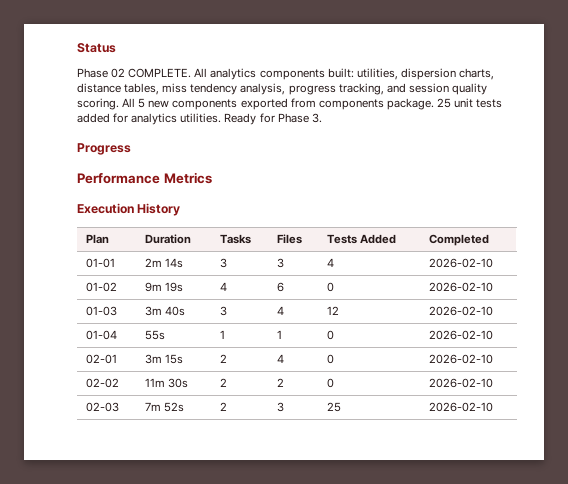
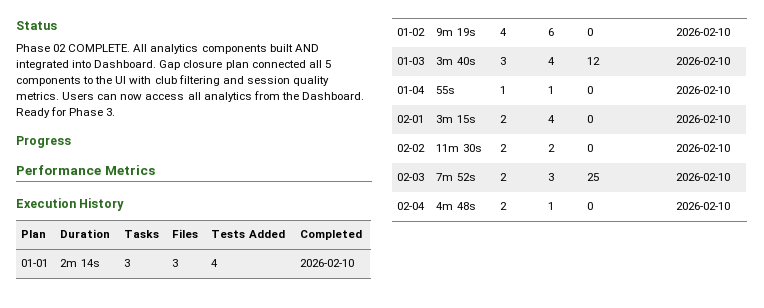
[327,68,494,80] [77,83,487,95] [77,98,503,110] [77,113,222,125] built: utilities, dispersion charts, distance tables, miss tendency analysis, progress tracking, and session quality scoring. All 5 new components exported from components package. 25 unit tests added for analytics utilities. -> [269,44,319,52] [16,60,331,70] [16,75,329,86] [16,91,364,102] built AND integrated into Dashboard. Gap closure plan connected all 5 components to the UI with club filtering and session quality metrics. Users can now access all analytics from the Dashboard.
(493, 407) none -> [397,202,426,210] [436,202,476,210] [500,202,508,210] [548,202,555,210] [587,202,594,210] [676,202,731,210] // 02-04 | 4m 48s | 2 | 1 | 0 | 2026-02-10

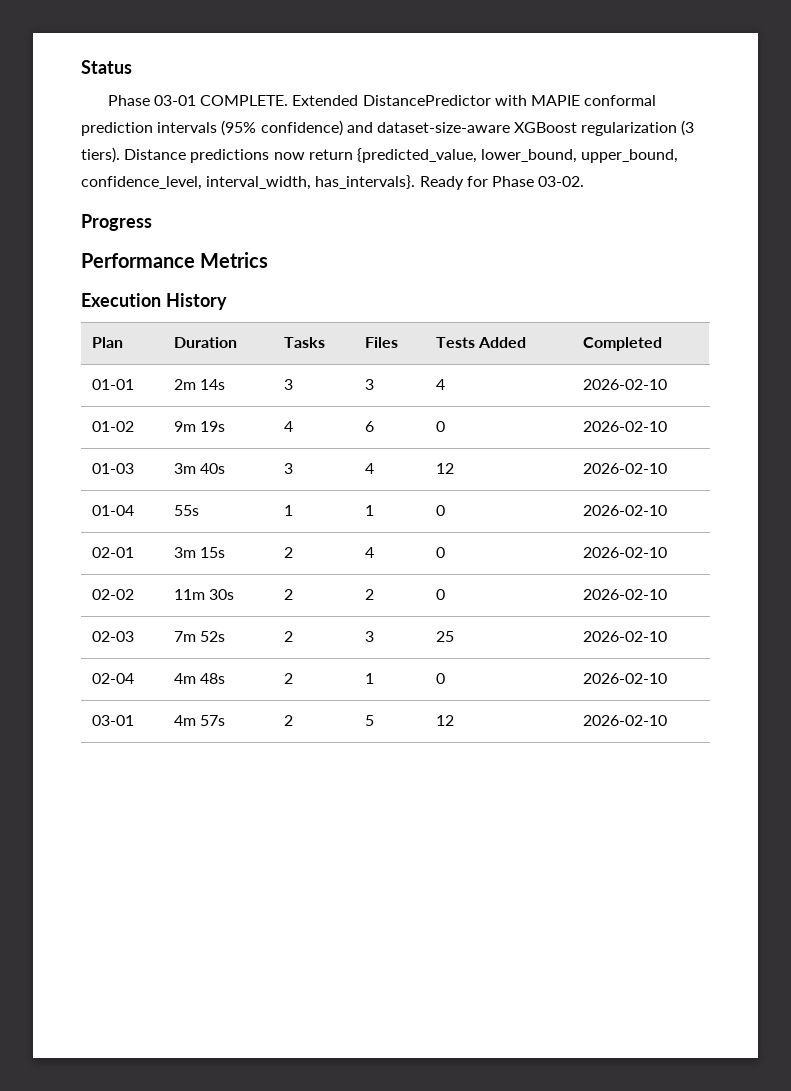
[53,44,319,54] [16,60,331,70] [16,75,329,86] [16,91,364,102] 02 COMPLETE. All analytics components built AND integrated into Dashboard. Gap closure plan connected all 5 components to the UI with club filtering and session quality metrics. Users can now access all analytics from the Dashboard. -> [154,95,657,106] [81,120,695,136] [81,147,679,163] [81,175,416,190] 03-01 COMPLETE. Extended DistancePredictor with MAPIE conformal prediction intervals (95% confidence) and dataset-size-aware XGBoost regularization (3 tiers). Distance predictions now return {predicted_value, lower_bound, upper_bound, confidence_level, interval_width, has_intervals}.
[106,108,116,116] 3. -> [538,176,585,187] 03-02.
(731, 206) none -> [91,715,134,726] [173,715,225,726] [283,715,293,726] [364,715,374,726] [435,715,454,726] [582,715,667,726] // 03-01 | 4m 57s | 2 | 5 | 12 | 2026-02-10

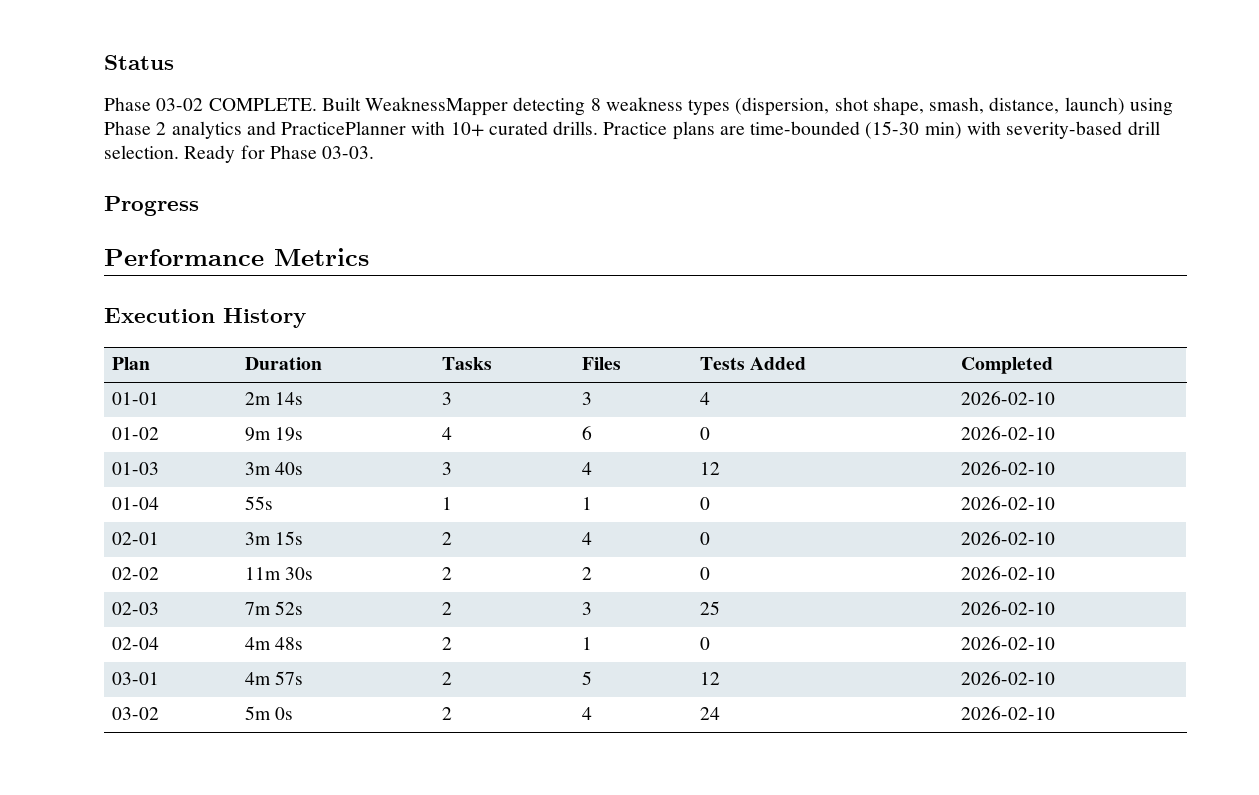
[154,95,657,106] [81,120,695,136] [81,147,679,163] [81,175,416,190] 03-01 COMPLETE. Extended DistancePredictor with MAPIE conformal prediction intervals (95% confidence) and dataset-size-aware XGBoost regularization (3 tiers). Distance predictions now return {predicted_value, lower_bound, upper_bound, confidence_level, interval_width, has_intervals}. -> [156,97,1173,116] [104,121,1160,140] [104,145,179,159] 03-02 COMPLETE. Built WeaknessMapper detecting 8 weakness types (dispersion, shot shape, smash, distance, launch) using Phase 2 analytics and PracticePlanner with 10+ curated drills. Practice plans are time-bounded (15-30 min) with severity-based drill selection.
[538,176,585,187] 03-02. -> [322,146,375,159] 03-03.
(667, 720) none -> [111,707,159,720] [244,706,294,720] [441,707,452,720] [581,707,592,720] [699,707,720,720] [960,706,1055,720] // 03-02 | 5m 0s | 2 | 4 | 24 | 2026-02-10

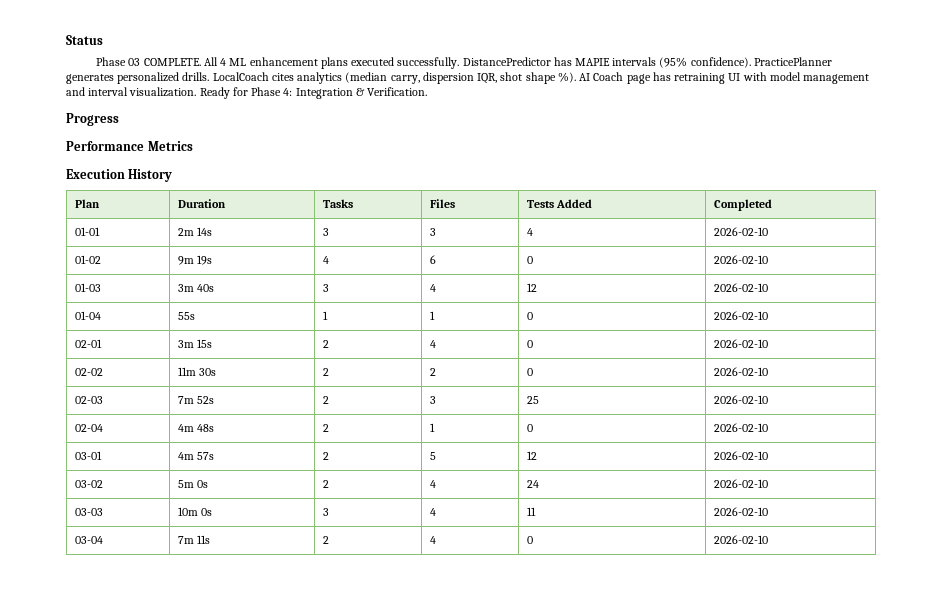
[156,97,1173,116] [104,121,1160,140] [104,145,375,163] 03-02 COMPLETE. Built WeaknessMapper detecting 8 weakness types (dispersion, shot shape, smash, distance, launch) using Phase 2 analytics and PracticePlanner with 10+ curated drills. Practice plans are time-bounded (15-30 min) with severity-based drill selection. Ready for Phase 03-03. -> [128,57,832,69] [66,72,870,84] [66,87,428,99] 03 COMPLETE. All 4 ML enhancement plans executed successfully. DistancePredictor has MAPIE intervals (95% confidence). PracticePlanner generates personalized drills. LocalCoach cites analytics (median carry, dispersion IQR, shot shape %). AI Coach page has retraining UI with model management and interval visualization. Ready for Phase 4: Integration & Verification.
(1055, 713) none -> [74,508,103,516] [177,507,213,516] [322,508,329,516] [429,508,436,516] [526,507,536,516] [713,507,768,516] [74,536,103,544] [177,535,211,544] [322,536,329,544] [429,536,436,544] [526,536,533,544] [713,535,768,544] // 03-03 | 10m 0s | 3 | 4 | 11 | 2026-02-10 // 03-04 | 7m 11s | 2 | 4 | 0 | 2026-02-10

